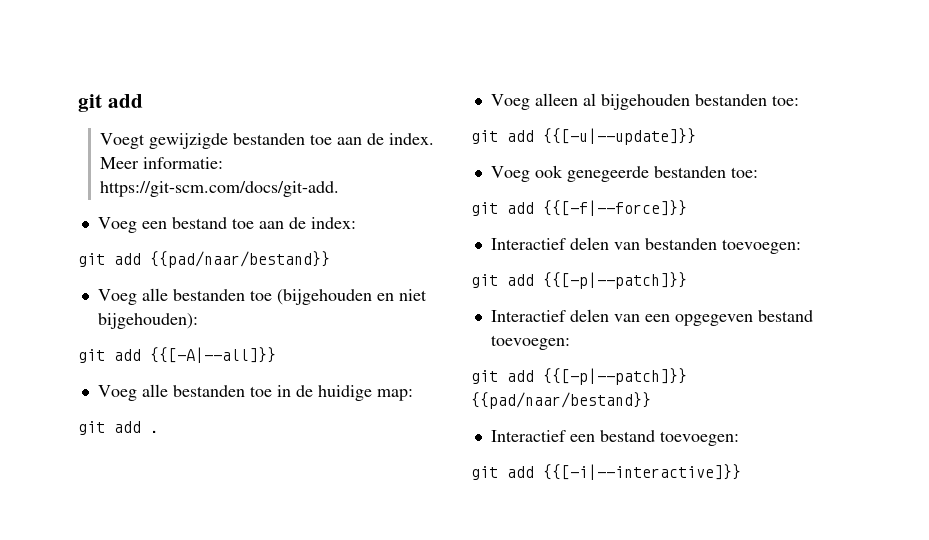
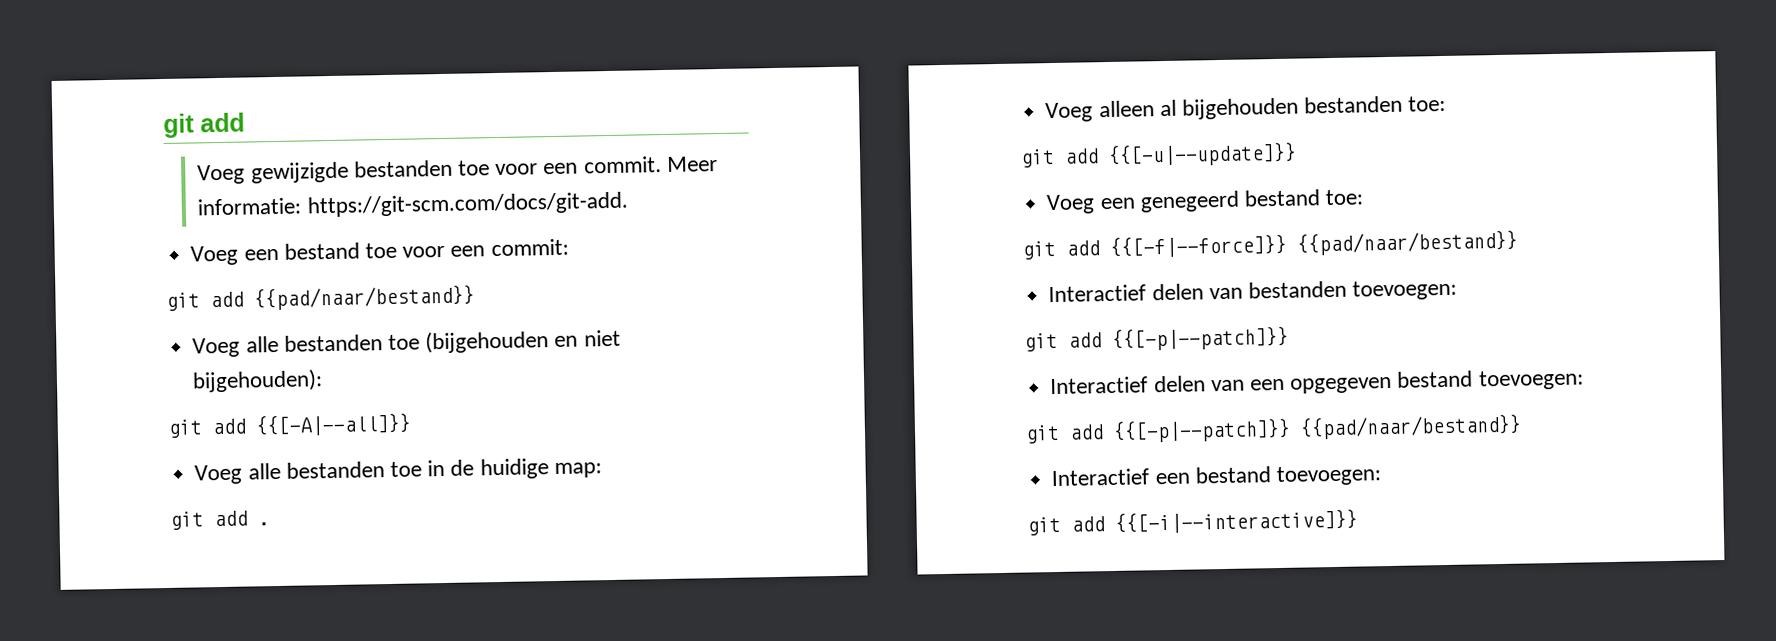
[100,133,146,149] Voegt -> [197,164,246,185] Voeg
[337,133,435,145] aan de index. -> [495,156,662,176] voor een commit.
[258,217,356,229] aan de index: -> [402,238,569,258] voor een commit:
[534,165,726,182] ook genegeerde bestanden -> [1099,189,1320,213] een genegeerd bestand
(687, 208) none -> [1297,229,1518,256] {{pad/naar/bestand}}

